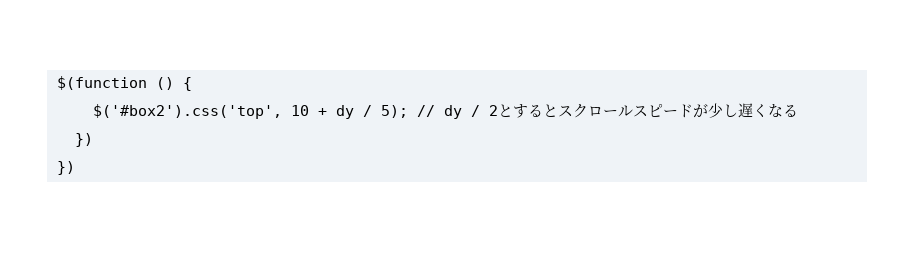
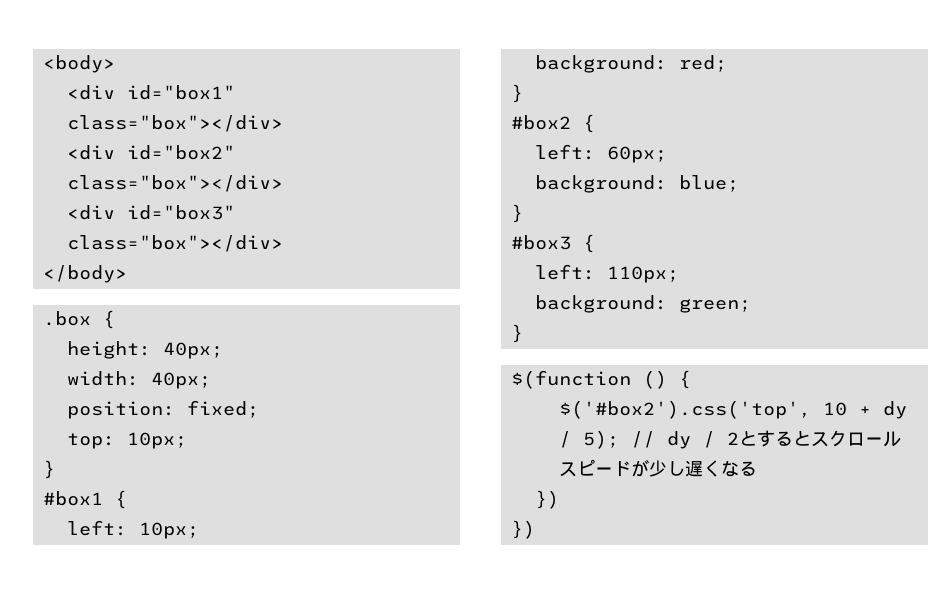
(56, 83) none -> [43,55,116,73] [67,85,236,100] [67,115,284,132] [67,145,236,160] [67,175,284,192] [67,205,236,220] [67,235,284,252] [43,265,128,283] [43,310,116,329] [67,341,224,359] [67,371,212,389] [67,400,260,419] [67,432,188,449] [43,460,56,479] [43,490,128,509] [67,520,200,539] [535,55,728,73] [511,84,524,103] [511,114,596,133] [535,144,668,163] [535,175,740,193] [511,204,524,223] [511,234,596,253] [535,264,680,283] [535,295,752,313] [511,324,524,343] <body> // <div id="box1" class="box"></div> // <div id="box2" class="box"></div> // <div id="box3" class="box"></div> // </body> // .box { // height: 40px; // width: 40px; // position: fixed; // top: 10px; // } // #box1 { // left: 10px; // background: red; // } // #box2 { // left: 60px; // background: blue; // } // #box3 { // left: 110px; // background: green; // } //

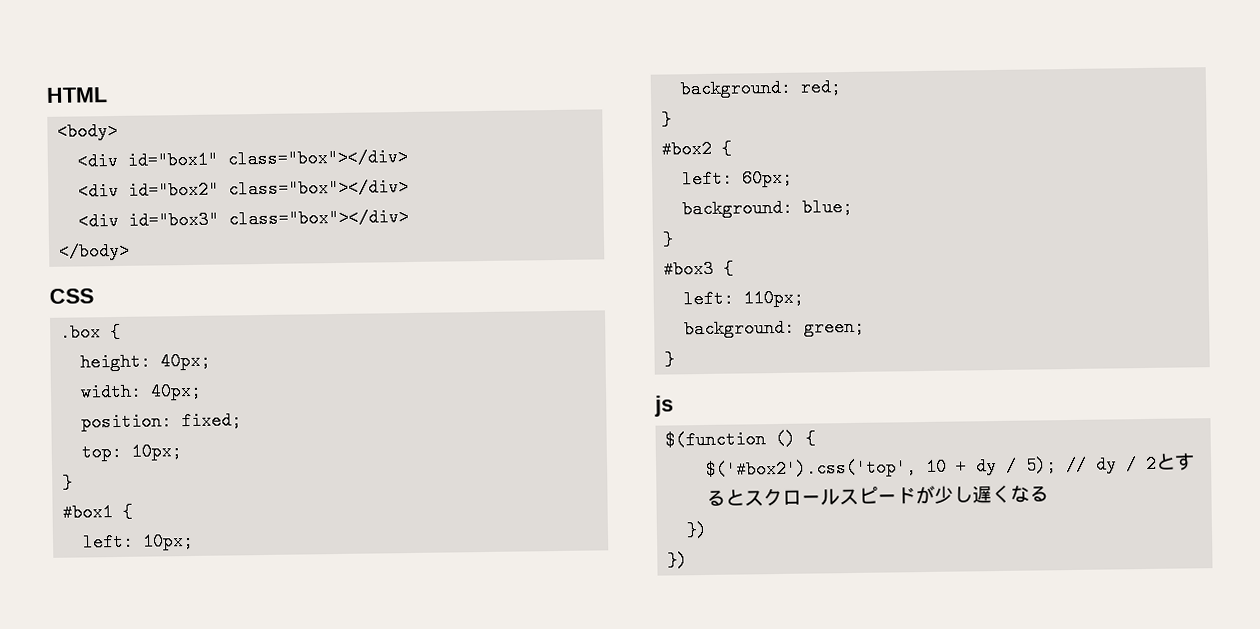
(43, 64) none -> [46,87,108,103] HTML //
(128, 274) none -> [49,288,94,304] // CSS
(524, 333) none -> [654,395,674,417] // js

